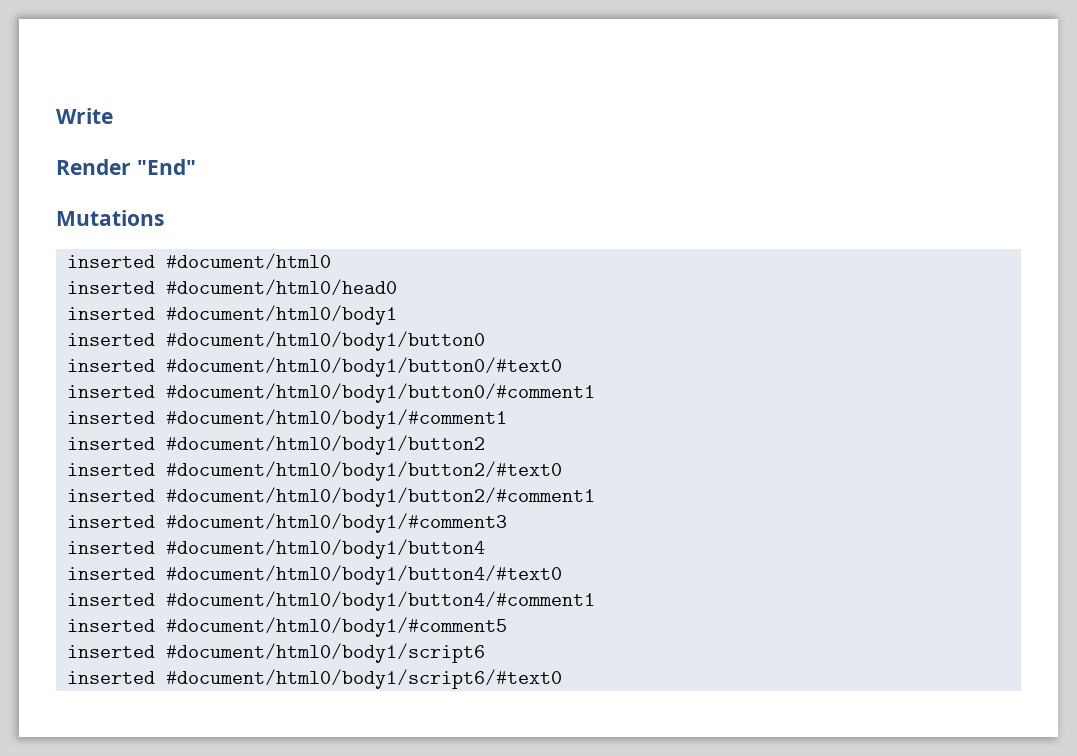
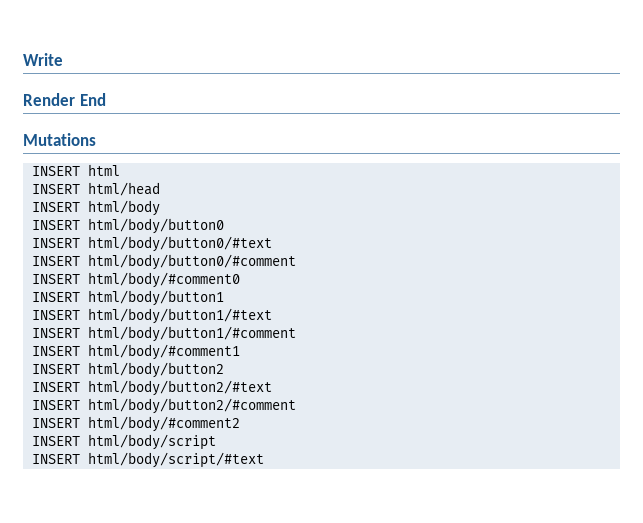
[136,159,196,175] "End" -> [79,93,106,106] End
[66,253,331,270] [66,279,397,296] [66,305,397,325] [66,331,485,351] [66,357,562,377] [66,383,595,403] [66,409,507,429] [66,435,485,455] [66,461,562,481] [66,487,595,507] [66,513,507,533] [66,539,485,559] [66,565,562,585] [66,591,595,611] [66,617,507,637] [66,643,485,663] [66,669,562,689] inserted #document/html0 // inserted #document/html0/head0 // inserted #document/html0/body1 // inserted #document/html0/body1/button0 // inserted #document/html0/body1/button0/#text0 // inserted #document/html0/body1/button0/#comment1 // inserted #document/html0/body1/#comment1 // inserted #document/html0/body1/button2 // inserted #document/html0/body1/button2/#text0 // inserted #document/html0/body1/button2/#comment1 // inserted #document/html0/body1/#comment3 // inserted #document/html0/body1/button4 // inserted #document/html0/body1/button4/#text0 // inserted #document/html0/body1/button4/#comment1 // inserted #document/html0/body1/#comment5 // inserted #document/html0/body1/script6 // inserted #document/html0/body1/script6/#text0 -> [31,164,120,176] [31,182,160,196] [31,200,160,216] [31,218,224,234] [31,236,272,252] [31,254,296,270] [31,272,240,288] [31,290,224,306] [31,308,272,324] [31,326,296,342] [31,344,240,360] [31,362,224,378] [31,380,272,396] [31,398,296,414] [31,416,240,432] [31,434,216,450] [31,452,264,468] INSERT html // INSERT html/head // INSERT html/body // INSERT html/body/button0 // INSERT html/body/button0/#text // INSERT html/body/button0/#comment // INSERT html/body/#comment0 // INSERT html/body/button1 // INSERT html/body/button1/#text // INSERT html/body/button1/#comment // INSERT html/body/#comment1 // INSERT html/body/button2 // INSERT html/body/button2/#text // INSERT html/body/button2/#comment // INSERT html/body/#comment2 // INSERT html/body/script // INSERT html/body/script/#text

